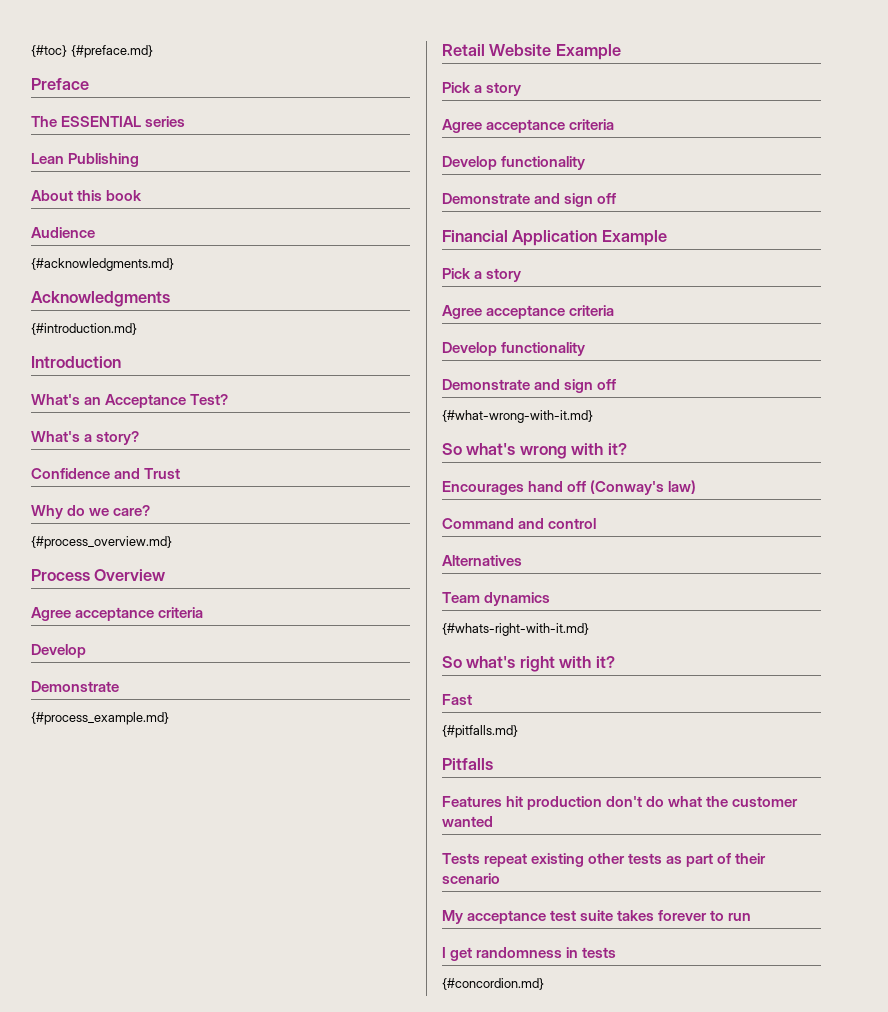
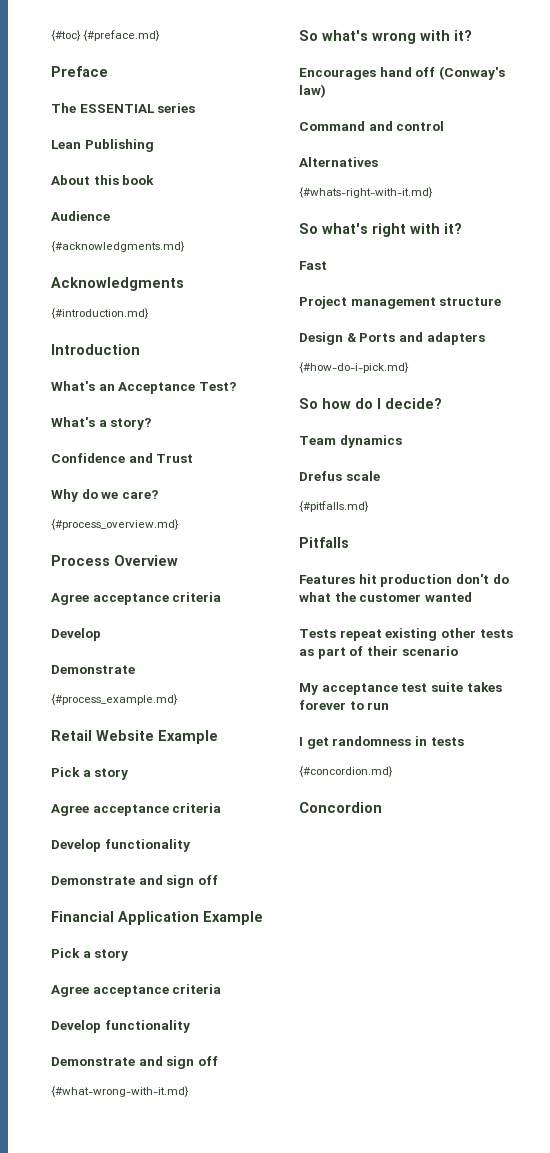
[442,592,551,606] // Team dynamics -> (378, 162) none
(472, 699) none -> [299,296,502,309] [299,332,485,345] [299,362,409,373] [299,398,442,409] [299,435,402,448] [299,471,380,481] // Project management structure // Design & Ports and adapters // {#how-do-i-pick.md} // So how do I decide? // Team dynamics // Drefus scale
(544, 984) none -> [299,802,382,813] // Concordion

